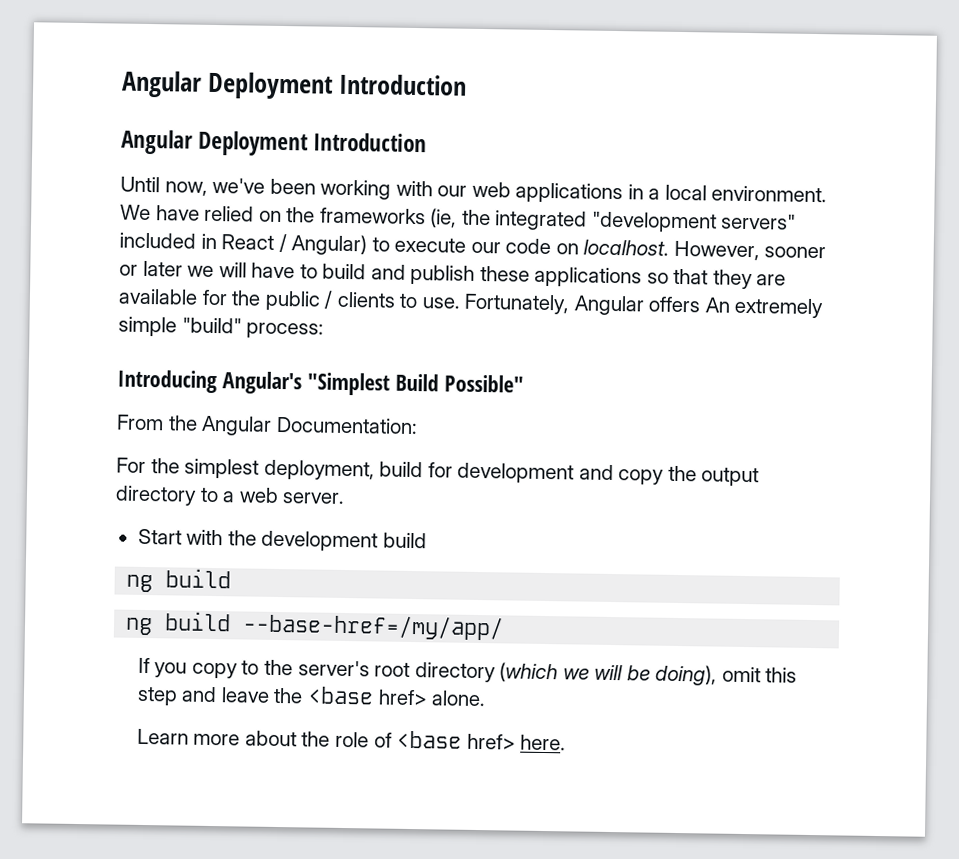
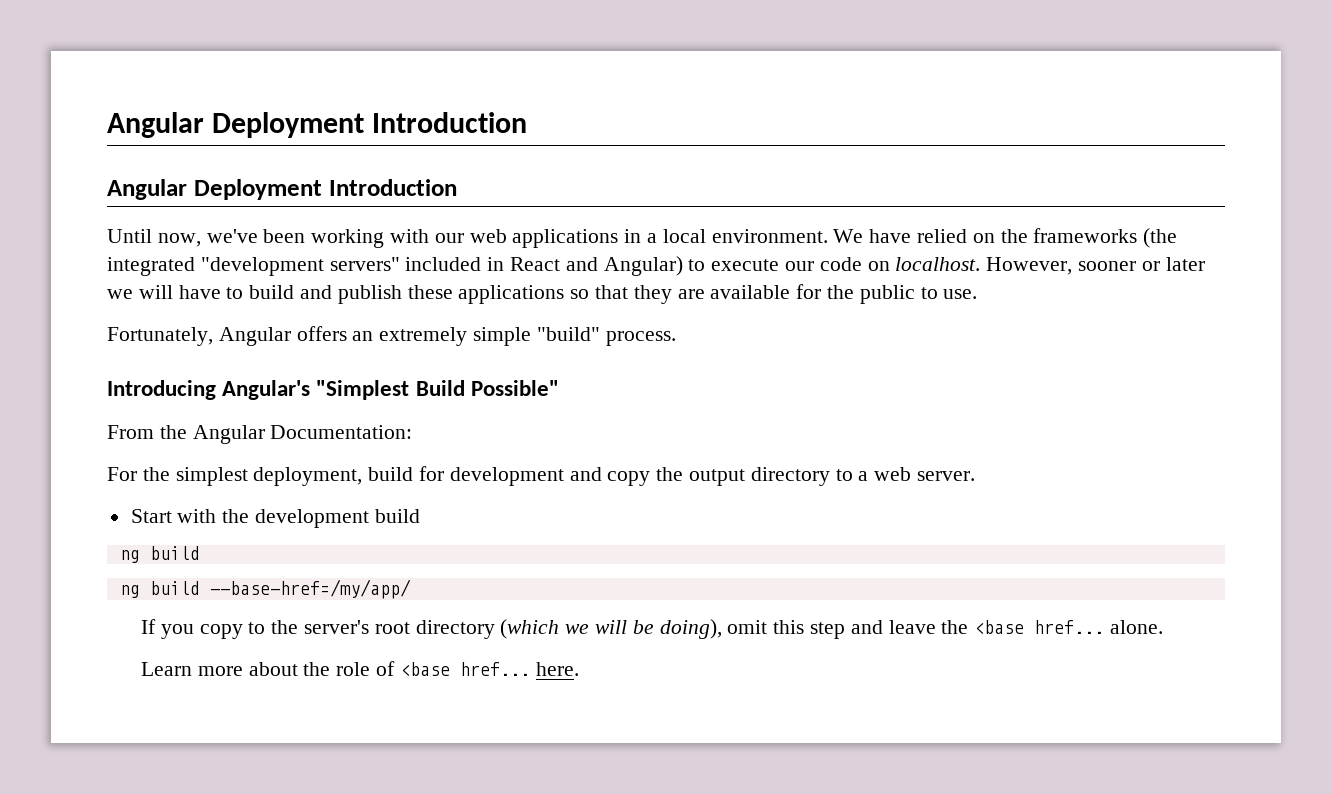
[430,208,491,228] (ie, the -> [1143,228,1178,248] (the
[278,233,287,253] / -> [565,257,598,271] and
[324,290,396,309] / clients -> (915, 294) none
(460, 303) none -> (978, 294) //
[704,297,731,313] An -> [352,331,374,341] an
[246,322,325,339] process: -> [605,331,676,346] process.
[377,689,428,706] href> -> [1034,620,1105,634] href...
[466,733,516,750] href> -> [459,662,530,676] href...

